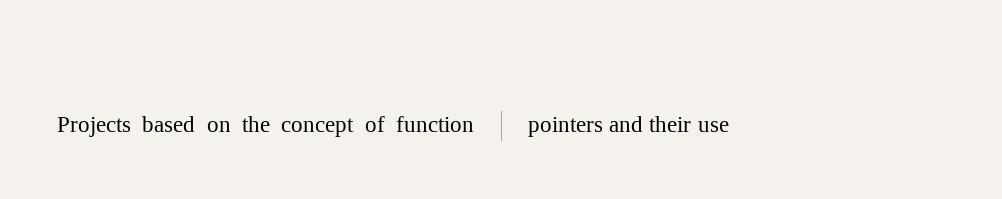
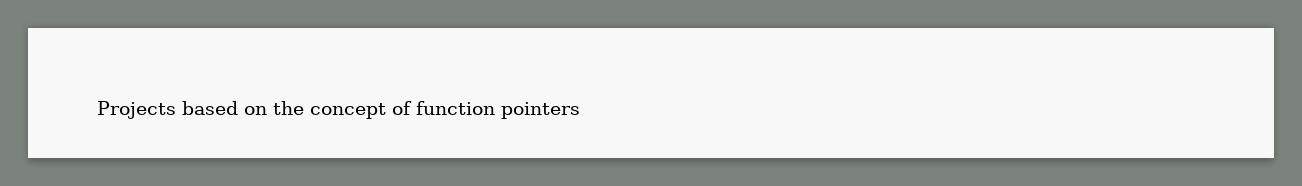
[609,116,729,132] and their use -> (580, 110) none

